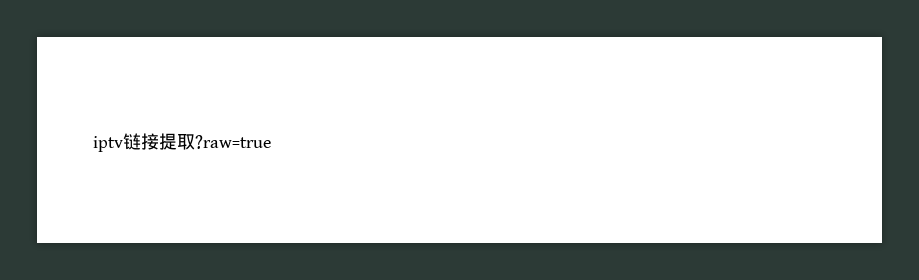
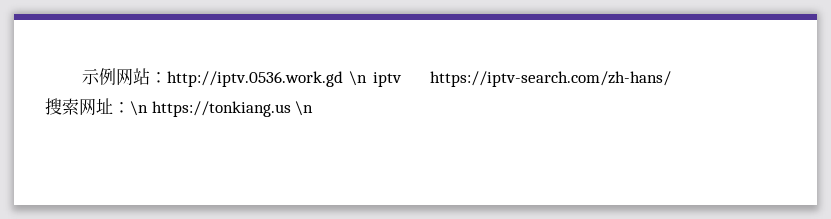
[93,133,271,152] iptv链接提取?raw=true -> [81,68,402,87] [45,98,314,117] [430,71,671,87] 示例网站：http://iptv.0536.work.gd \n iptv搜索网址：\n https://tonkiang.us \n https://iptv-search.com/zh-hans/

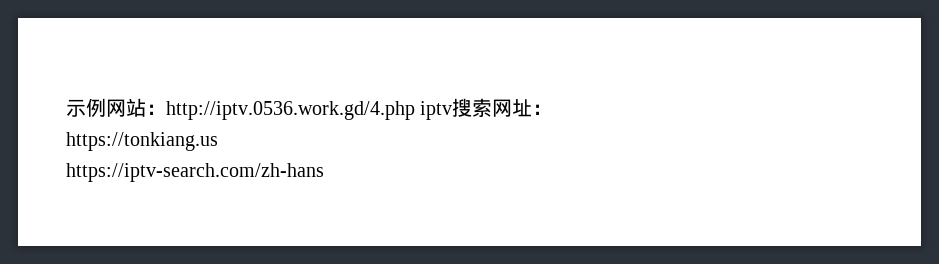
[166,71,368,87] http://iptv.0536.work.gd \n -> [166,101,415,120] http://iptv.0536.work.gd/4.php
[130,101,148,116] \n -> (553, 109) //
[295,101,314,116] [430,71,671,87] \n https://iptv-search.com/zh-hans/ -> [66,163,324,182] // https://iptv-search.com/zh-hans

